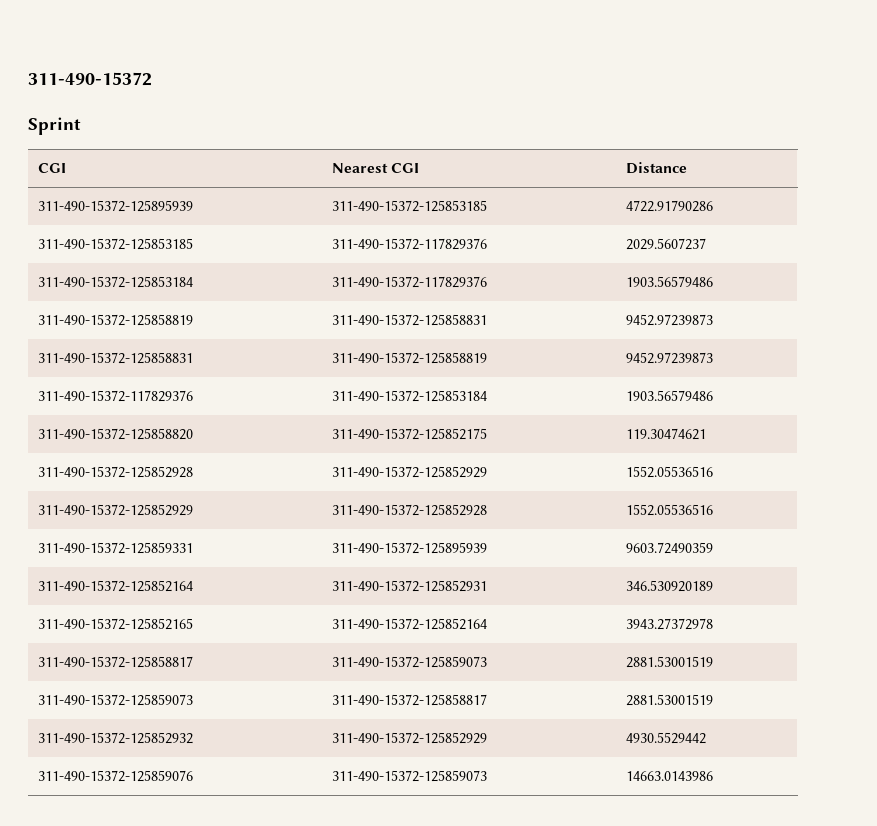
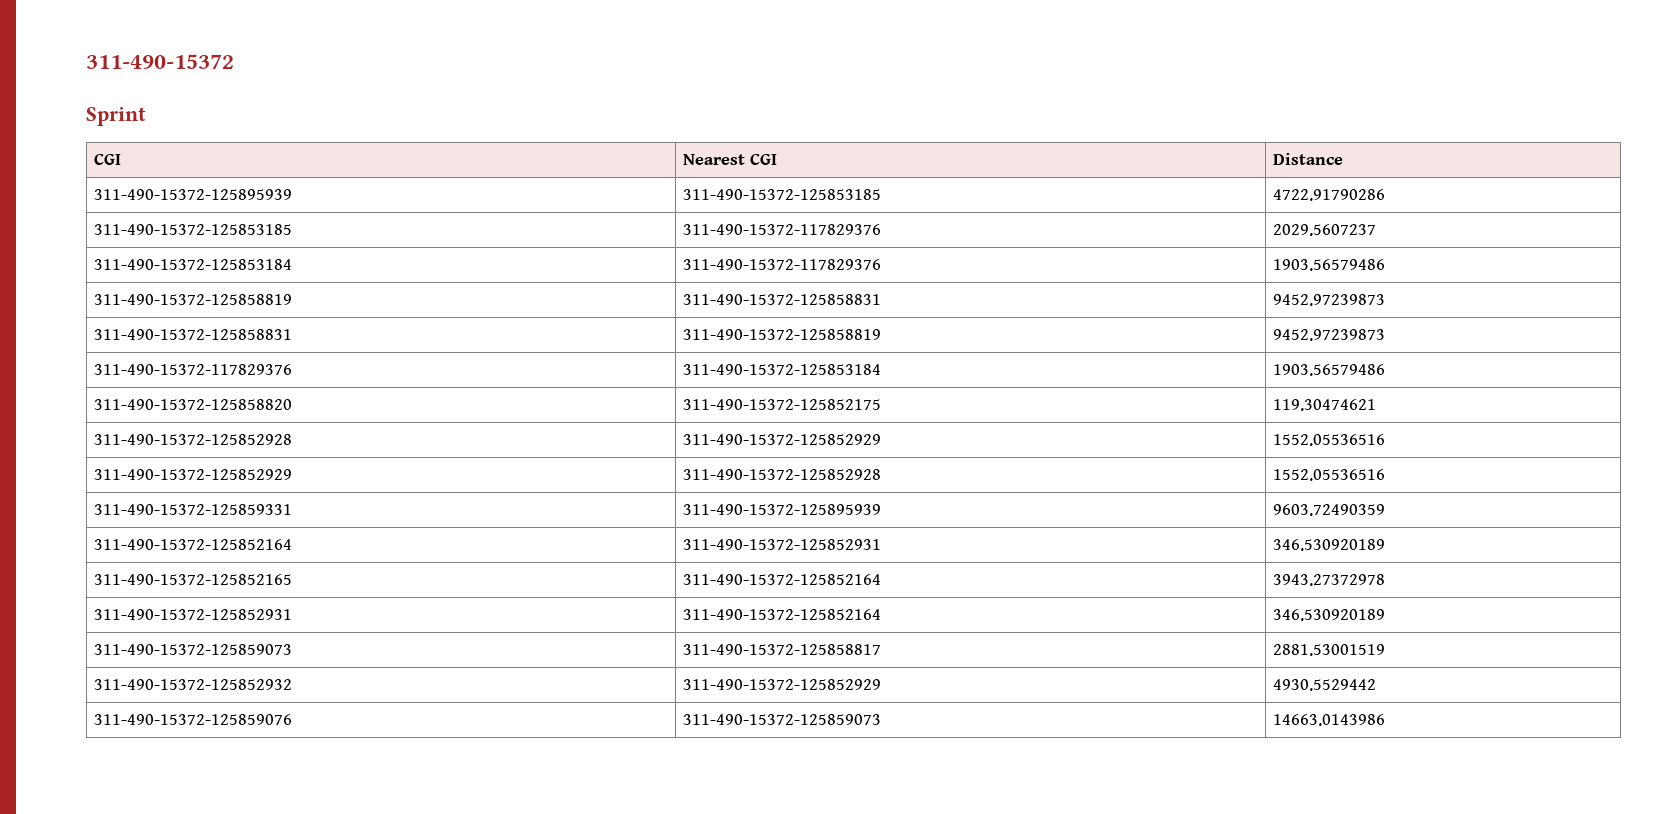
[37,656,193,668] [331,656,487,668] [625,656,713,668] 311-490-15372-125858817 | 311-490-15372-125859073 | 2881.53001519 -> [94,609,293,620] [683,609,882,620] [1273,609,1386,621] 311-490-15372-125852931 | 311-490-15372-125852164 | 346.530920189

